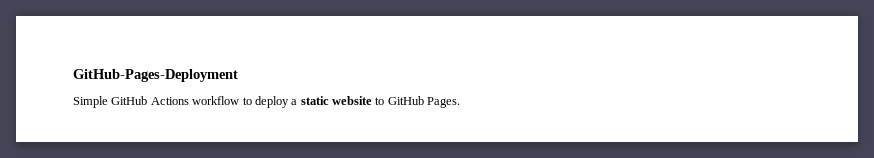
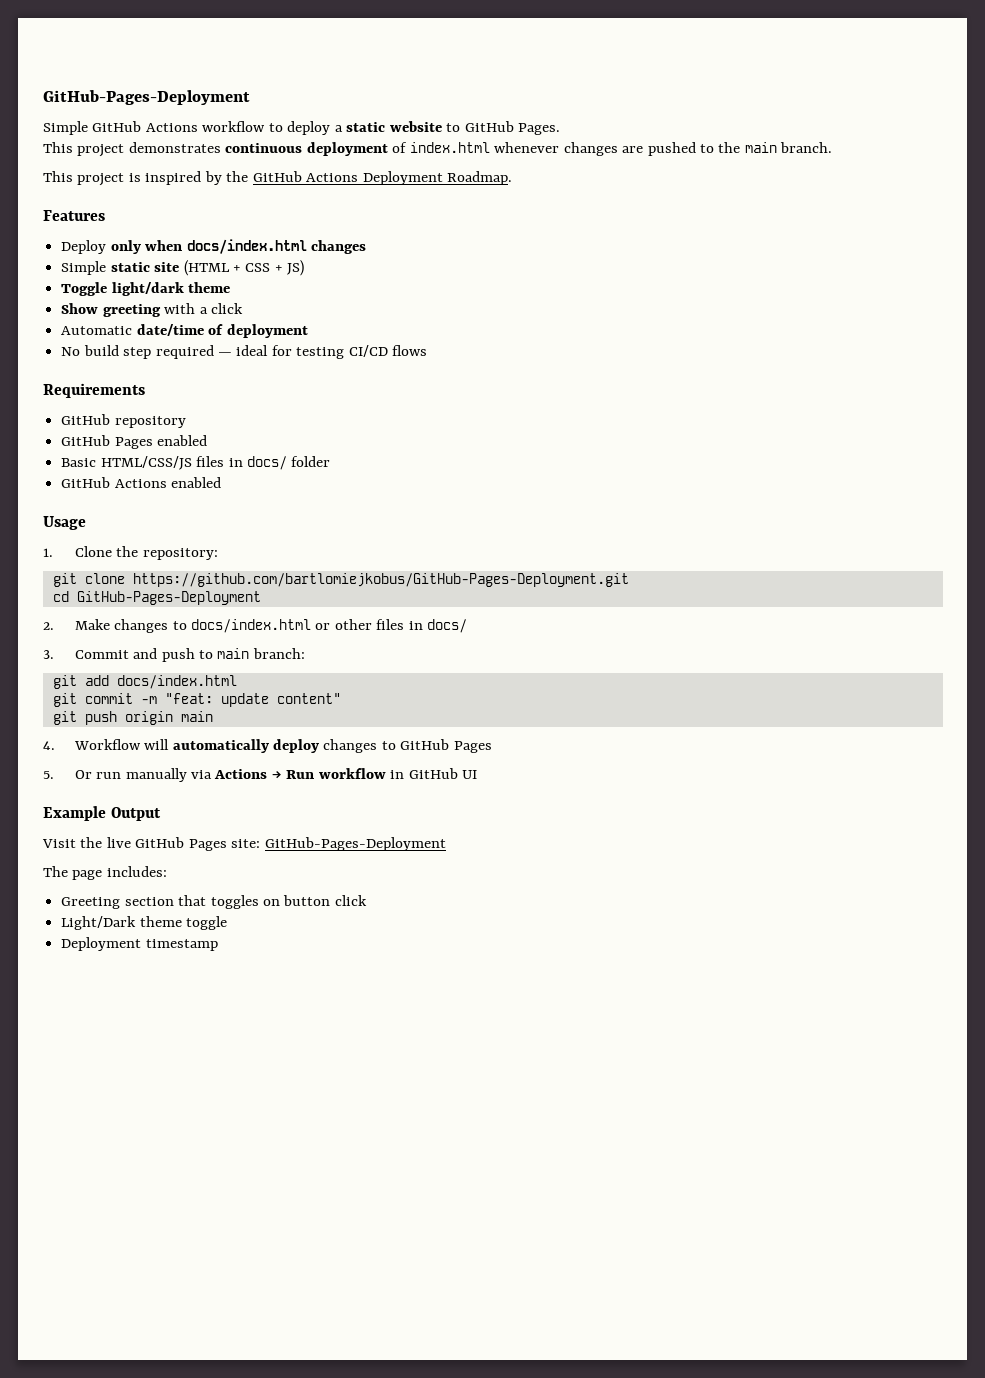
(461, 102) none -> [43,142,833,157] [43,171,513,186] [43,210,105,221] [61,239,366,254] [61,260,305,276] [61,282,231,296] [61,303,243,317] [61,324,308,338] [61,345,428,359] [43,383,145,398] [61,414,186,428] [61,435,208,449] [61,456,331,470] [61,477,222,488] [43,516,86,530] [43,546,218,560] [52,573,629,587] [52,591,261,605] [43,619,468,633] [43,648,305,662] [52,675,237,689] [52,693,341,707] [52,711,213,725] [43,739,492,753] [43,768,478,782] [43,806,161,821] [42,837,446,851] [43,866,167,880] [61,895,367,909] [61,916,228,930] [61,937,218,951] // This project demonstrates continuous deployment of index.html whenever changes are pushed to the main branch. // This project is inspired by the GitHub Actions Deployment Roadmap. // Features // Deploy only when docs/index.html changes // Simple static site (HTML + CSS + JS) // Toggle light/dark theme // Show greeting with a click // Automatic date/time of deployment // No build step required — ideal for testing CI/CD flows // Requirements // GitHub repository // GitHub Pages enabled // Basic HTML/CSS/JS files in docs/ folder // GitHub Actions enabled // Usage // 1. Clone the repository: // git clone https://github.com/bartlomiejkobus/GitHub-Pages-Deployment.git // cd GitHub-Pages-Deployment // 2. Make changes to docs/index.html or other files in docs/ // 3. Commit and push to main branch: // git add docs/index.html // git commit -m "feat: update content" // git push origin main // 4. Workflow will automatically deploy changes to GitHub Pages // 5. Or run manually via Actions → Run workflow in GitHub UI // Example Output // Visit the live GitHub Pages site: GitHub-Pages-Deployment // The page includes: // Greeting section that toggles on button click // Light/Dark theme toggle // Deployment timestamp

